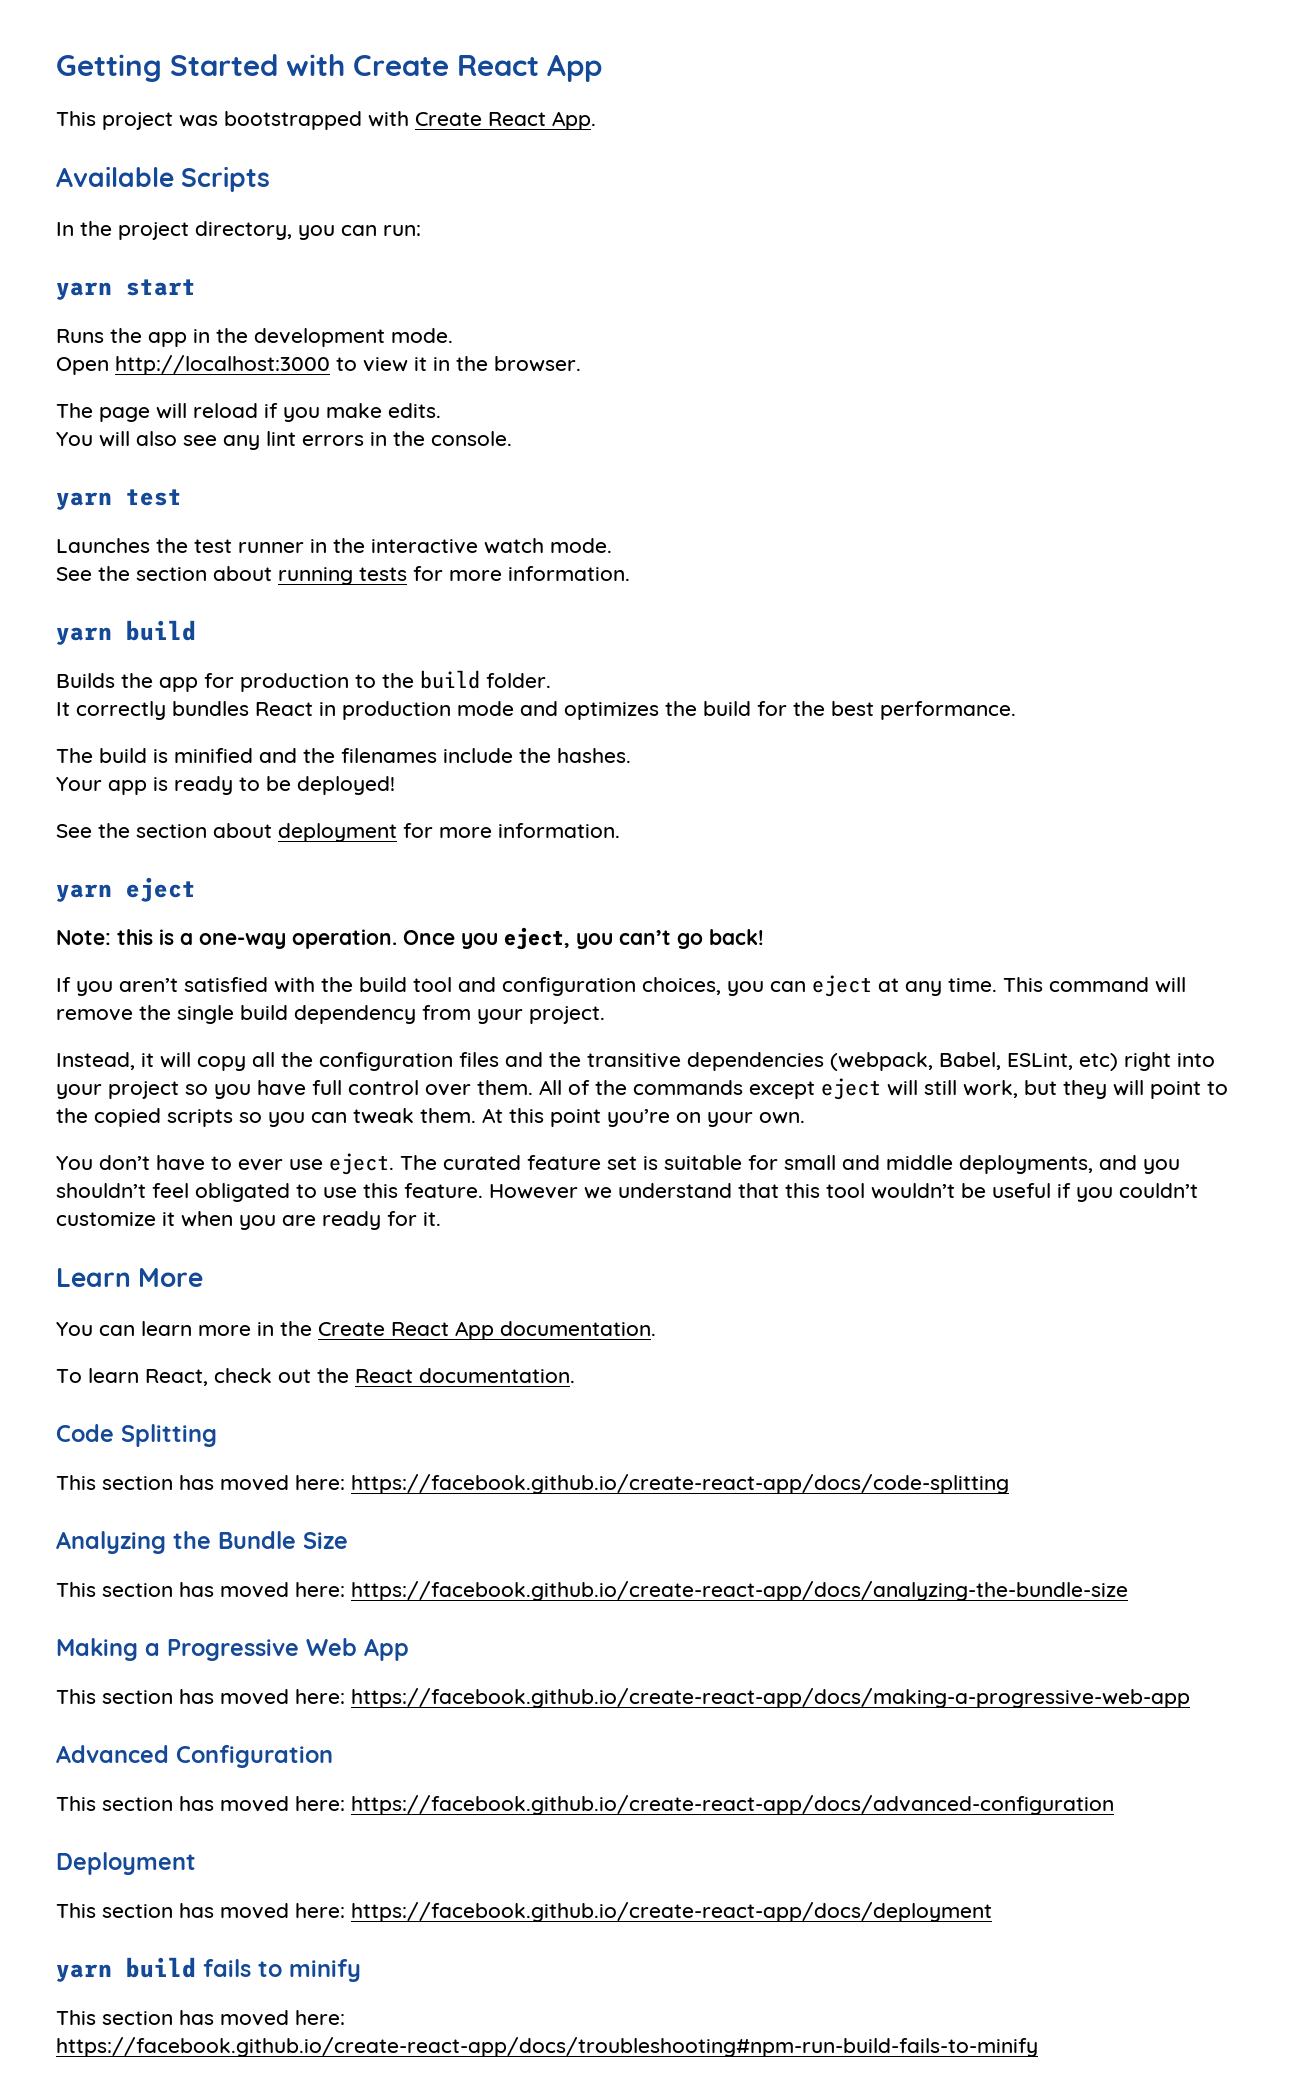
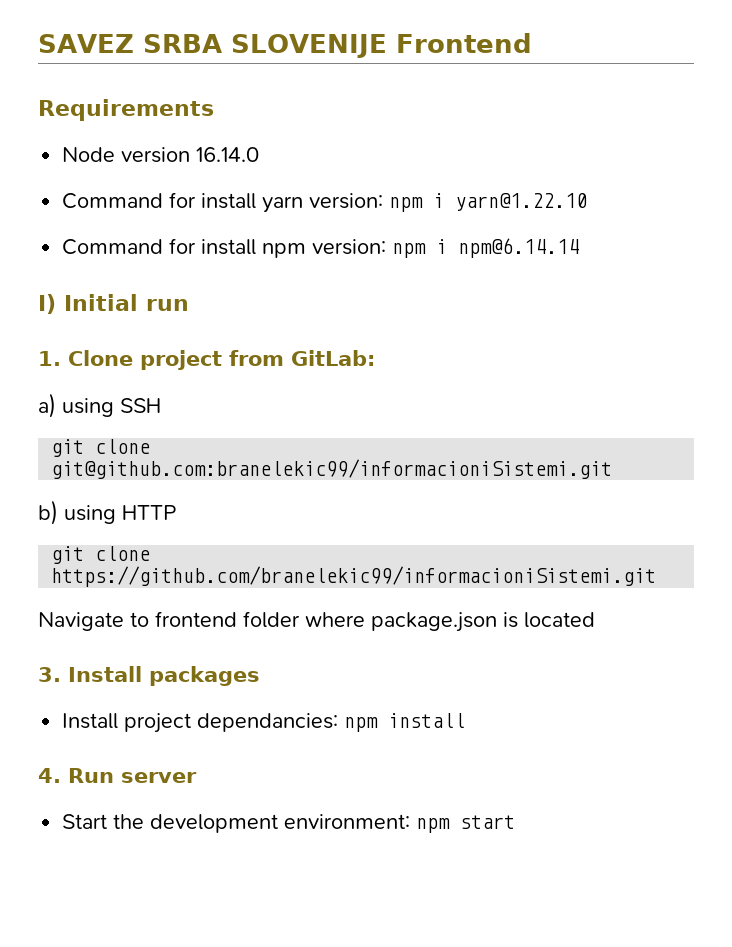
[56,54,602,82] [56,111,596,130] [56,166,271,192] [56,221,421,240] [56,279,196,300] [56,328,453,347] [56,355,581,375] [56,403,441,422] [56,431,512,450] [56,489,182,510] [56,538,612,554] [56,566,630,585] [56,620,196,645] [56,670,551,692] [56,701,1016,720] [56,748,631,763] [56,776,395,795] [56,823,620,842] [56,877,196,902] [56,927,764,950] [56,975,1186,997] [56,1005,605,1024] [56,1052,1215,1071] [56,1078,1228,1100] [56,1108,805,1127] [56,1153,1180,1175] [56,1183,1198,1202] [56,1211,441,1230] [56,1268,204,1287] [56,1321,656,1340] [56,1368,575,1386] [56,1424,217,1447] [56,1474,1009,1494] [56,1531,348,1554] [56,1581,1128,1601] [56,1638,409,1661] [56,1688,1190,1708] [56,1745,333,1768] [56,1795,1114,1815] [56,1852,196,1875] [56,1902,992,1922] [56,1957,361,1982] [56,2010,345,2026] [56,2037,1038,2057] Getting Started with Create React App // This project was bootstrapped with Create React App. // Available Scripts // In the project directory, you can run: // yarn start // Runs the app in the development mode. // Open http://localhost:3000 to view it in the browser. // The page will reload if you make edits. // You will also see any lint errors in the console. // yarn test // Launches the test runner in the interactive watch mode. // See the section about running tests for more information. // yarn build // Builds the app for production to the build folder. // It correctly bundles React in production mode and optimizes the build for the best performance. // The build is minified and the filenames include the hashes. // Your app is ready to be deployed! // See the section about deployment for more information. // yarn eject // Note: this is a one-way operation. Once you eject, you can’t go back! // If you aren’t satisfied with the build tool and configuration choices, you can eject at any time. This command will remove the single build dependency from your project. // Instead, it will copy all the configuration files and the transitive dependencies (webpack, Babel, ESLint, etc) right into your project so you have full control over them. All of the commands except eject will still work, but they will point to the copied scripts so you can tweak them. At this point you’re on your own. // You don’t have to ever use eject. The curated feature set is suitable for small and middle deployments, and you shouldn’t feel obligated to use this feature. However we understand that this tool wouldn’t be useful if you couldn’t customize it when you are ready for it. // Learn More // You can learn more in the Create React App documentation. // To learn React, check out the React documentation. // Code Splitting // This section has moved here: https://facebook.github.io/create-react-app/docs/code-splitting // Analyzing the Bundle Size // This section has moved here: https://facebook.github.io/create-react-app/docs/analyzing-the-bundle-size // Making a Progressive Web App // This section has moved here: https://facebook.github.io/create-react-app/docs/making-a-progressive-web-app // Advanced Configuration // This section has moved here: https://facebook.github.io/create-react-app/docs/advanced-configuration // Deployment // This section has moved here: https://facebook.github.io/create-react-app/docs/deployment // yarn build fails to minify // This section has moved here: https://facebook.github.io/create-react-app/docs/troubleshooting#npm-run-build-fails-to-minify -> [38,33,532,58] [38,99,214,121] [62,147,260,163] [62,192,588,213] [62,238,580,258] [38,294,189,314] [38,350,375,370] [38,393,161,418] [51,439,151,457] [51,459,613,479] [38,500,176,525] [51,546,151,564] [51,566,657,587] [38,611,595,632] [38,666,260,686] [62,713,466,733] [38,768,197,783] [62,814,516,833] SAVEZ SRBA SLOVENIJE Frontend // Requirements // Node version 16.14.0 // Command for install yarn version: npm i yarn@1.22.10 // Command for install npm version: npm i npm@6.14.14 // I) Initial run // 1. Clone project from GitLab: // a) using SSH // git clone git@github.com:branelekic99/informacioniSistemi.git // b) using HTTP // git clone https://github.com/branelekic99/informacioniSistemi.git // Navigate to frontend folder where package.json is located // 3. Install packages // Install project dependancies: npm install // 4. Run server // Start the development environment: npm start

